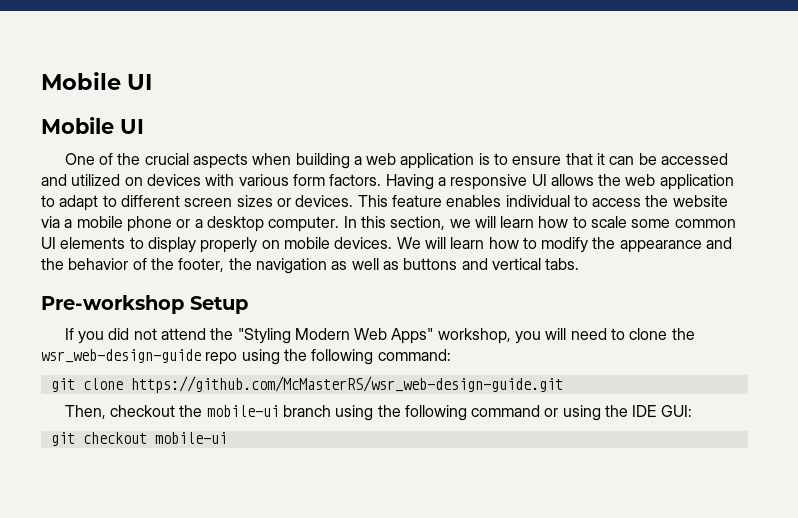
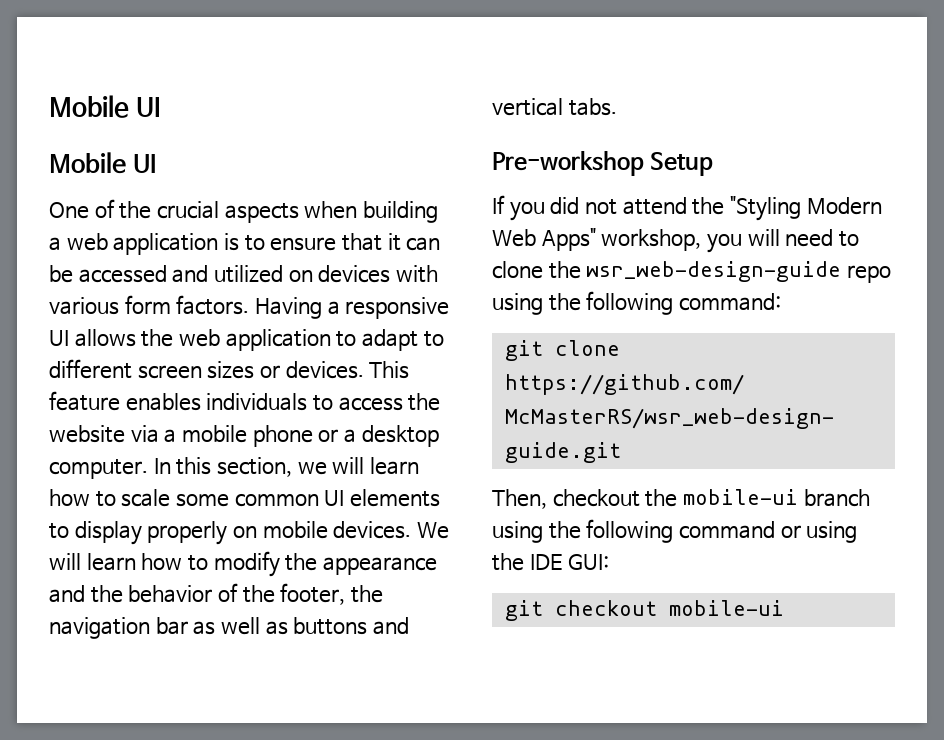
[505,195,570,207] individual -> [206,393,308,411] individuals
(327, 266) none -> [155,617,188,635] bar

